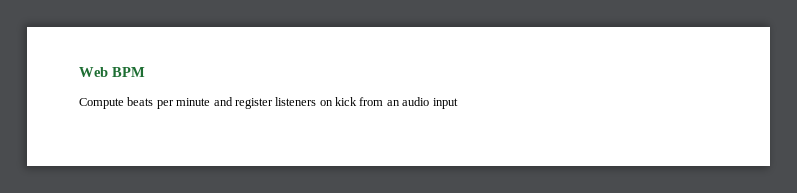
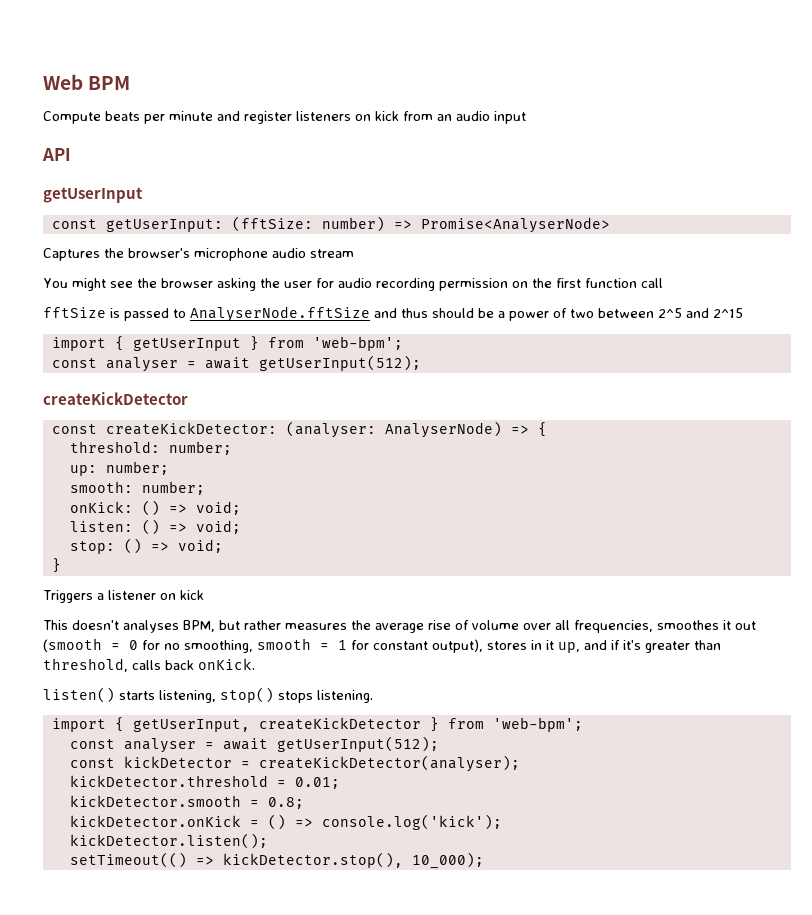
(458, 103) none -> [42,148,71,161] [43,187,143,203] [51,216,610,233] [43,248,354,261] [43,278,663,291] [43,306,743,322] [51,336,403,351] [51,355,421,372] [43,392,188,405] [51,421,547,438] [69,441,232,455] [69,461,169,476] [69,481,205,495] [69,500,241,516] [69,519,241,535] [69,538,223,554] [51,558,61,573] [43,590,204,603] [43,620,756,633] [43,638,721,653] [43,658,255,672] [43,687,373,703] [51,717,583,732] [69,736,439,753] [69,755,520,772] [69,775,340,789] [69,795,304,809] [69,814,502,830] [69,833,268,849] [69,852,484,869] // API // getUserInput // const getUserInput: (fftSize: number) => Promise<AnalyserNode> // Captures the browser's microphone audio stream // You might see the browser asking the user for audio recording permission on the first function call // fftSize is passed to AnalyserNode.fftSize and thus should be a power of two between 2^5 and 2^15 // import { getUserInput } from 'web-bpm'; // const analyser = await getUserInput(512); // createKickDetector // const createKickDetector: (analyser: AnalyserNode) => { // threshold: number; // up: number; // smooth: number; // onKick: () => void; // listen: () => void; // stop: () => void; // } // Triggers a listener on kick // This doesn't analyses BPM, but rather measures the average rise of volume over all frequencies, smoothes it out (smooth = 0 for no smoothing, smooth = 1 for constant output), stores in it up, and if it's greater than threshold, calls back onKick. // listen() starts listening, stop() stops listening. // import { getUserInput, createKickDetector } from 'web-bpm'; // const analyser = await getUserInput(512); // const kickDetector = createKickDetector(analyser); // kickDetector.threshold = 0.01; // kickDetector.smooth = 0.8; // kickDetector.onKick = () => console.log('kick'); // kickDetector.listen(); // setTimeout(() => kickDetector.stop(), 10_000);

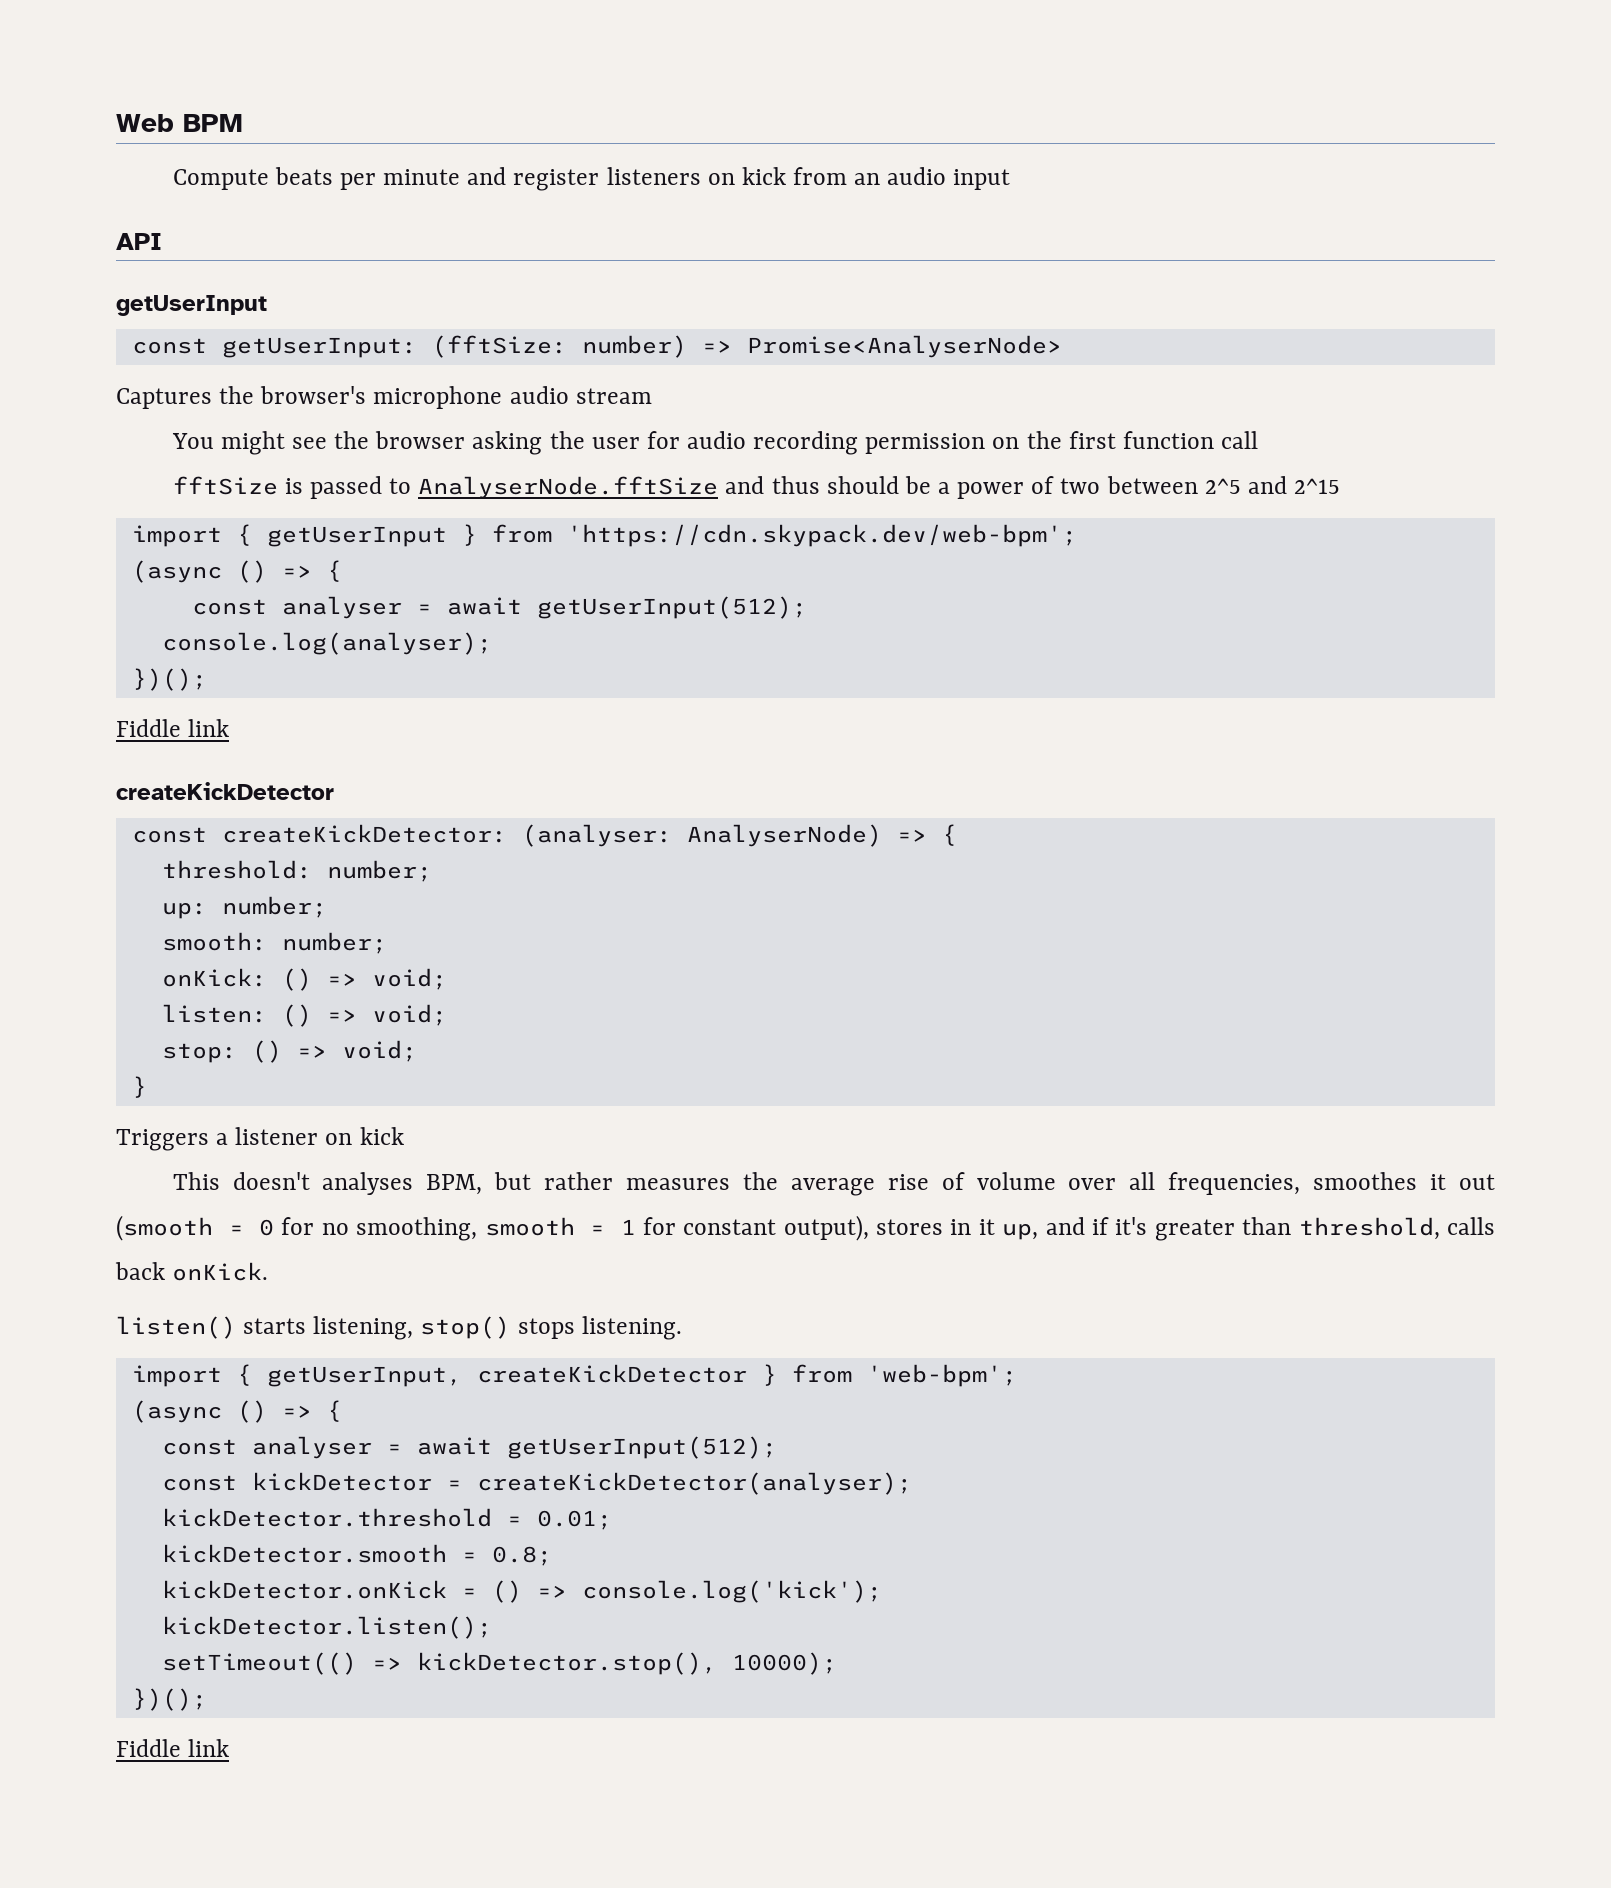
[312,336,403,351] [51,355,421,372] 'web-bpm'; // const analyser = await getUserInput(512); -> [566,524,1077,547] [131,560,342,583] [191,596,807,619] [161,632,492,655] [131,668,207,691] [116,719,230,737] 'https://cdn.skypack.dev/web-bpm'; // (async () => { // const analyser = await getUserInput(512); // console.log(analyser); // })(); // Fiddle link
(583, 724) none -> [131,1400,342,1423] // (async () => {
[411,852,484,869] 10_000); -> [731,1652,837,1675] [131,1688,207,1711] [116,1739,230,1757] 10000); // })(); // Fiddle link

